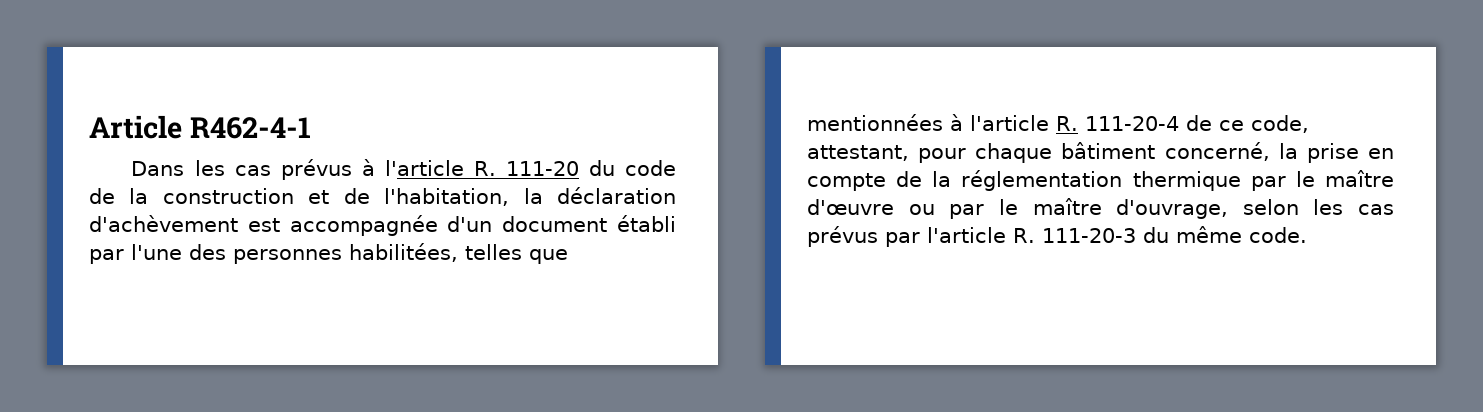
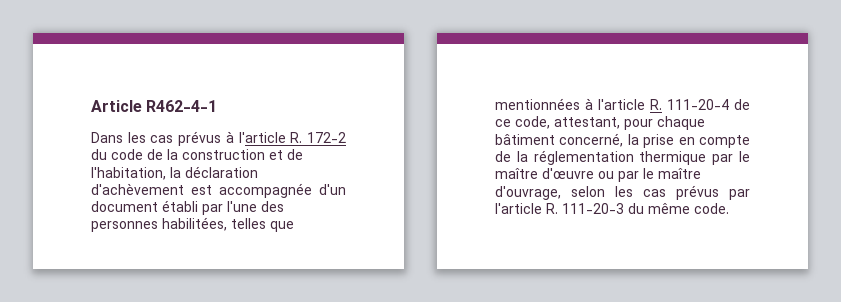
[505,161,579,176] 111-20 -> [307,132,346,143] 172-2

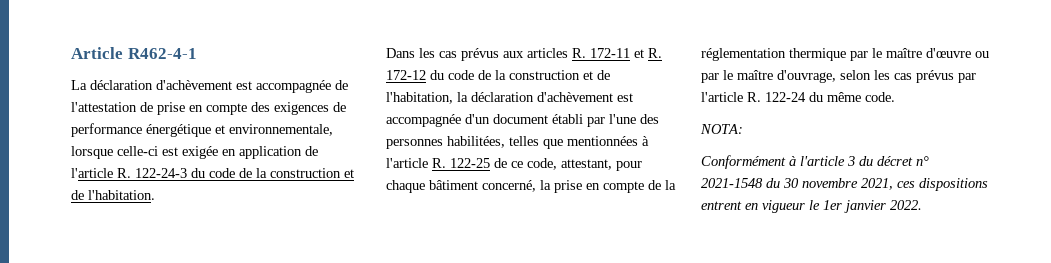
[91,131,346,146] Dans les cas prévus à l'article R. 172-2 -> [71,80,348,93] [71,102,346,115] [71,123,333,137] [71,146,318,159] [71,168,354,178] [71,190,155,200] [386,48,662,61] [386,70,426,80] La déclaration d'achèvement est accompagnée de l'attestation de prise en compte des exigences de performance énergétique et environnementale, lorsque celle-ci est exigée en application de l'article R. 122-24-3 du code de la construction et de l'habitation. // Dans les cas prévus aux articles R. 172-11 et R. 172-12
[667,99,729,110] 111-20-4 -> [450,158,490,168] 122-25
[562,203,624,214] 111-20-3 -> [765,92,806,102] 122-24
(729, 208) none -> [700,124,743,134] [701,155,929,169] [701,178,988,191] [701,200,922,213] // NOTA: // Conformément à l'article 3 du décret n° 2021-1548 du 30 novembre 2021, ces dispositions entrent en vigueur le 1er janvier 2022.

